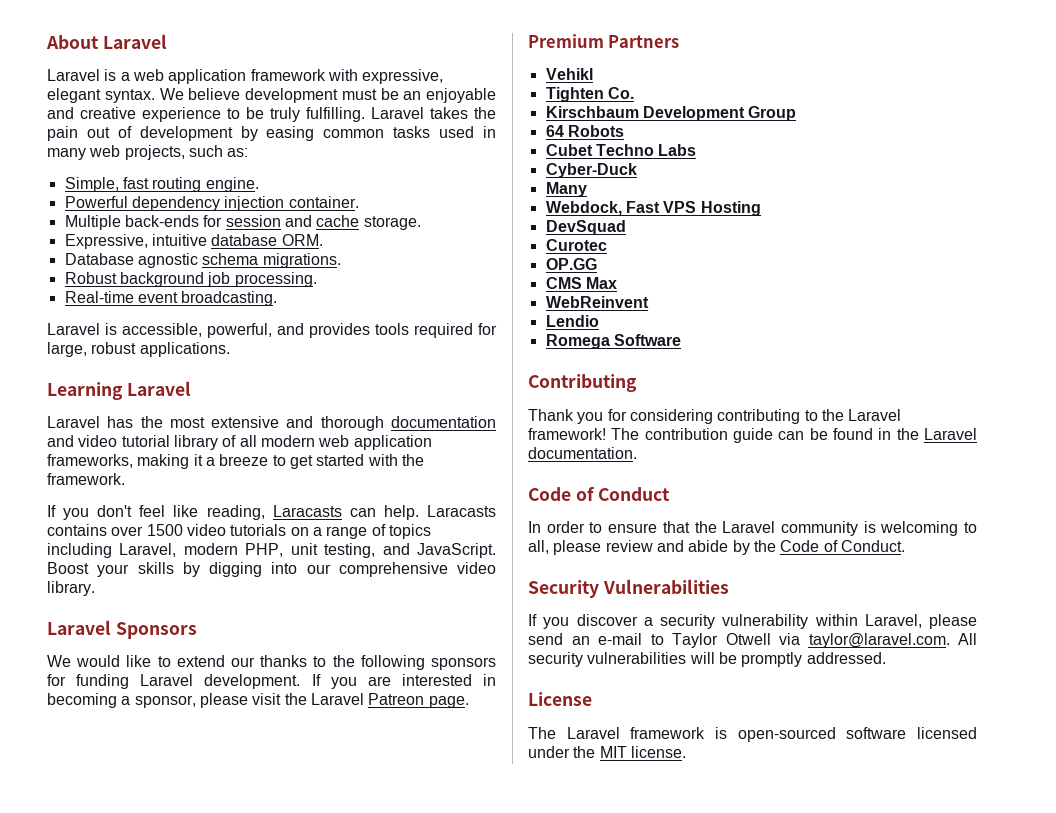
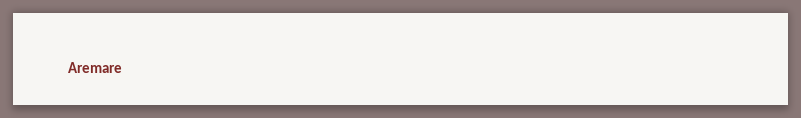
[46,34,167,49] [47,69,444,84] [47,88,496,103] [47,107,496,122] [47,126,497,141] [47,145,249,160] [64,177,259,192] [64,196,359,211] [64,215,421,230] [64,234,323,249] [64,253,341,268] [64,272,317,287] [64,291,278,306] [47,323,497,338] [47,342,230,357] [47,381,191,400] [47,416,496,431] [47,435,432,450] [47,454,424,469] [47,473,125,485] [47,505,496,520] [47,524,431,539] [47,543,496,558] [47,562,496,577] [47,581,95,596] [47,620,197,639] [47,655,496,670] [47,674,496,689] [47,693,469,708] [528,34,680,48] [545,68,593,80] [545,87,634,102] [545,106,797,121] [545,125,624,137] [545,144,697,156] [545,163,637,178] [545,182,587,197] [545,201,761,216] [545,220,626,235] [545,239,607,251] [545,258,597,270] [545,277,617,289] [545,296,649,308] [545,315,599,327] [545,334,681,349] [528,374,637,392] [528,409,902,424] [528,428,977,443] [528,447,637,459] [528,486,671,501] [528,521,977,536] [528,540,905,555] [528,579,729,598] [528,614,977,629] [528,633,977,648] [528,652,886,667] [528,692,592,706] [528,727,978,742] [528,746,686,758] About Laravel // Laravel is a web application framework with expressive, elegant syntax. We believe development must be an enjoyable and creative experience to be truly fulfilling. Laravel takes the pain out of development by easing common tasks used in many web projects, such as: // Simple, fast routing engine. // Powerful dependency injection container. // Multiple back-ends for session and cache storage. // Expressive, intuitive database ORM. // Database agnostic schema migrations. // Robust background job processing. // Real-time event broadcasting. // Laravel is accessible, powerful, and provides tools required for large, robust applications. // Learning Laravel // Laravel has the most extensive and thorough documentation and video tutorial library of all modern web application frameworks, making it a breeze to get started with the framework. // If you don't feel like reading, Laracasts can help. Laracasts contains over 1500 video tutorials on a range of topics including Laravel, modern PHP, unit testing, and JavaScript. Boost your skills by digging into our comprehensive video library. // Laravel Sponsors // We would like to extend our thanks to the following sponsors for funding Laravel development. If you are interested in becoming a sponsor, please visit the Laravel Patreon page. // Premium Partners // Vehikl // Tighten Co. // Kirschbaum Development Group // 64 Robots // Cubet Techno Labs // Cyber-Duck // Many // Webdock, Fast VPS Hosting // DevSquad // Curotec // OP.GG // CMS Max // WebReinvent // Lendio // Romega Software // Contributing // Thank you for considering contributing to the Laravel framework! The contribution guide can be found in the Laravel documentation. // Code of Conduct // In order to ensure that the Laravel community is welcoming to all, please review and abide by the Code of Conduct. // Security Vulnerabilities // If you discover a security vulnerability within Laravel, please send an e-mail to Taylor Otwell via taylor@laravel.com. All security vulnerabilities will be promptly addressed. // License // The Laravel framework is open-sourced software licensed under the MIT license. -> [68,62,122,73] Aremare

